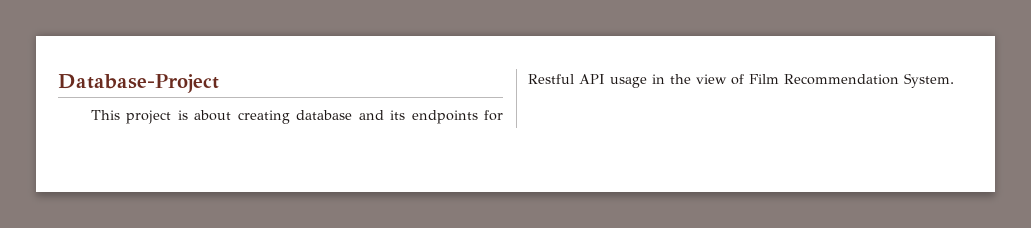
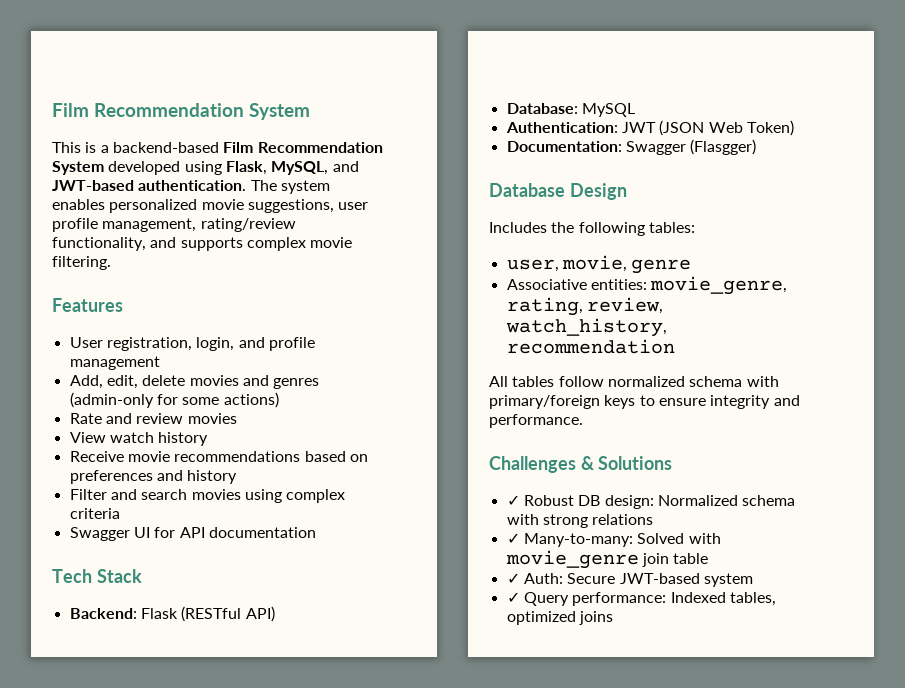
[58,74,219,93] [90,110,503,124] [528,73,954,88] Database-Project // This project is about creating database and its endpoints for Restful API usage in the view of Film Recommendation System. -> [52,103,310,120] [52,142,383,153] [52,161,359,175] [52,180,330,194] [52,199,369,213] [52,218,296,232] [52,237,353,251] [52,256,111,270] [52,298,123,312] [69,337,315,351] [69,356,160,370] [69,375,320,389] [69,392,279,408] [69,413,237,424] [69,432,209,446] [69,451,368,462] [69,470,238,484] [69,489,346,503] [69,508,120,519] [69,527,316,541] [52,569,142,583] [69,606,275,622] [506,103,635,117] [505,120,794,136] [506,139,757,155] [489,183,627,200] [489,222,695,236] [506,255,692,274] [506,276,788,295] [506,297,663,316] [505,318,667,337] [506,339,675,354] [489,376,779,387] [489,395,800,409] [489,414,583,428] [489,456,673,473] [506,495,796,509] [506,514,654,528] [506,533,721,547] [505,550,709,569] [506,573,753,587] [506,592,776,606] [506,611,613,625] Film Recommendation System // This is a backend-based Film Recommendation System developed using Flask, MySQL, and JWT-based authentication. The system enables personalized movie suggestions, user profile management, rating/review functionality, and supports complex movie filtering. // Features // User registration, login, and profile management // Add, edit, delete movies and genres (admin-only for some actions) // Rate and review movies // View watch history // Receive movie recommendations based on preferences and history // Filter and search movies using complex criteria // Swagger UI for API documentation // Tech Stack // Backend: Flask (RESTful API) // Database: MySQL // Authentication: JWT (JSON Web Token) // Documentation: Swagger (Flasgger) // Database Design // Includes the following tables: // user, movie, genre // Associative entities: movie_genre, rating, review, watch_history, recommendation // All tables follow normalized schema with primary/foreign keys to ensure integrity and performance. // Challenges & Solutions // ✓ Robust DB design: Normalized schema with strong relations // ✓ Many-to-many: Solved with movie_genre join table // ✓ Auth: Secure JWT-based system // ✓ Query performance: Indexed tables, optimized joins

